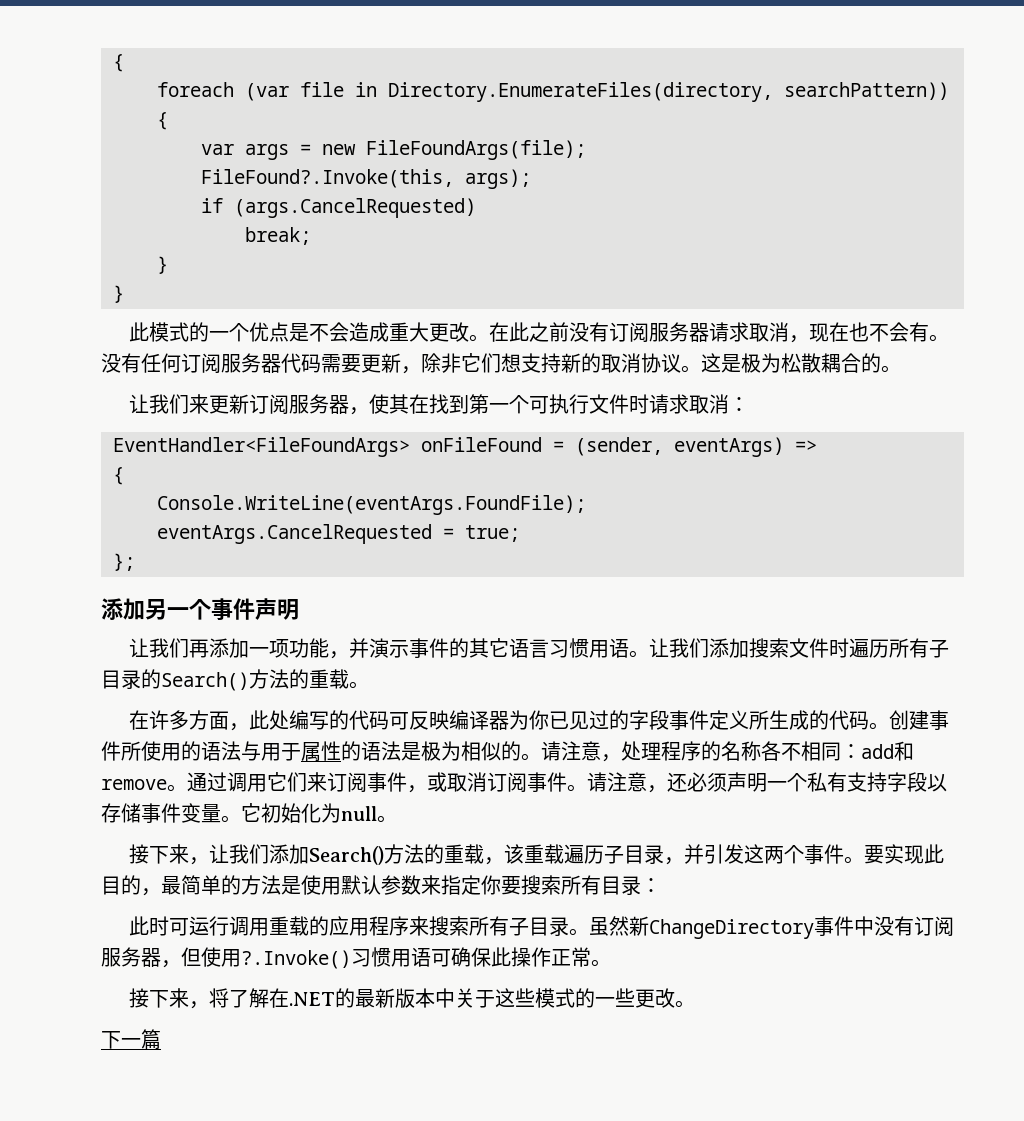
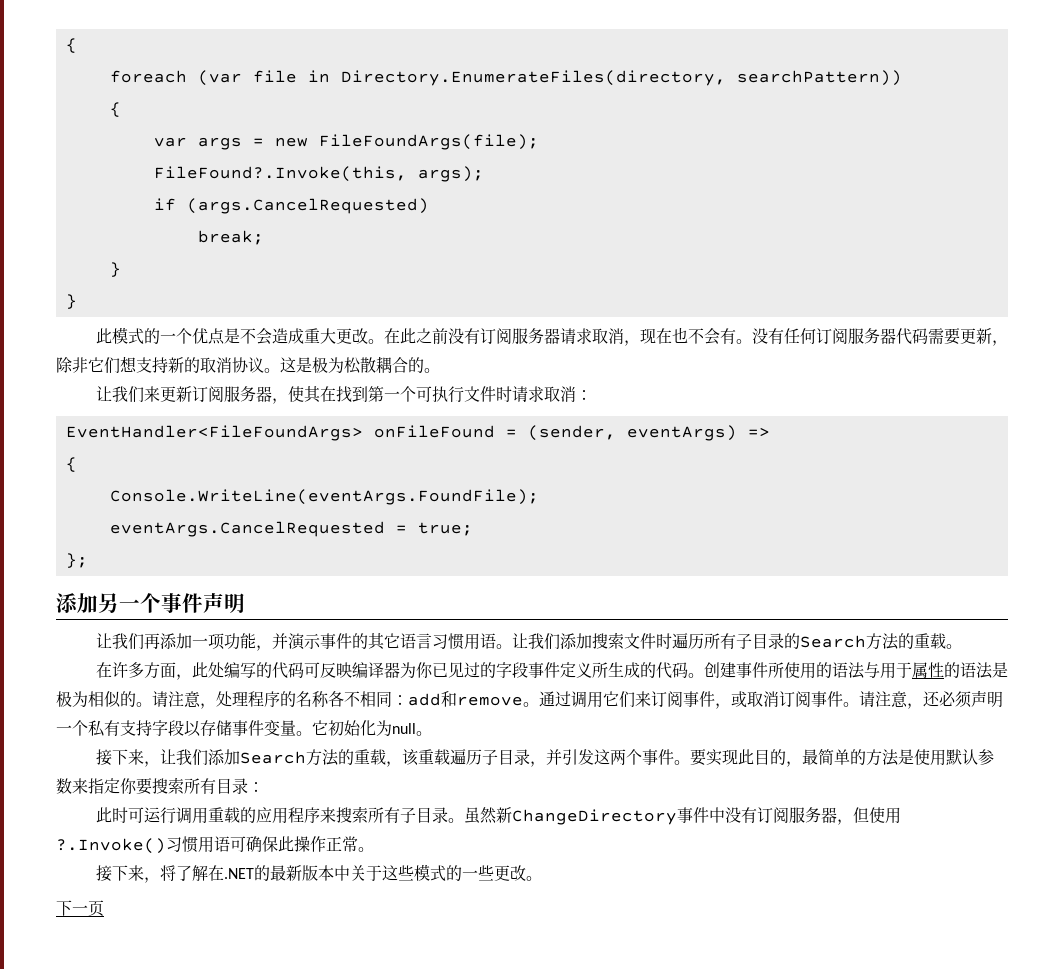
[161,672,249,691] Search() -> [799,635,866,648] Search
[309,846,385,865] Search() -> [239,751,306,764] Search
[141,1029,161,1050] 篇 -> [88,900,104,917] 页

